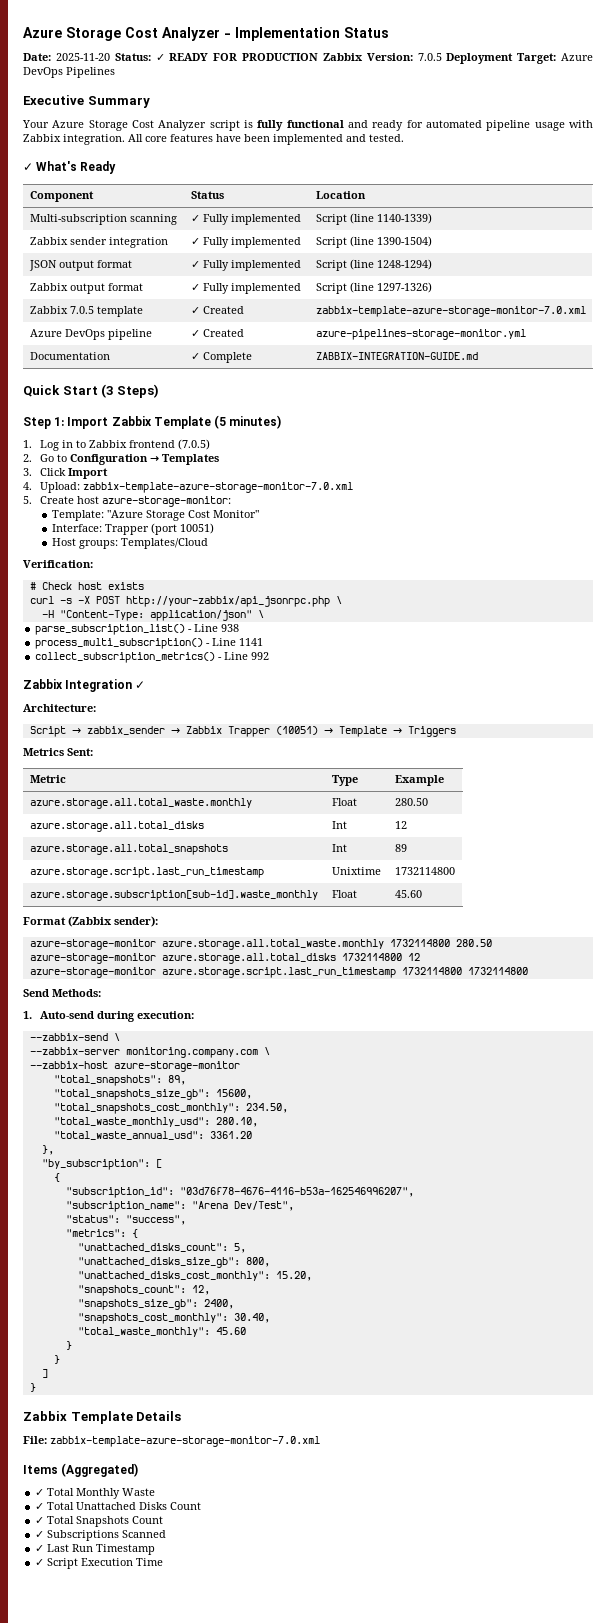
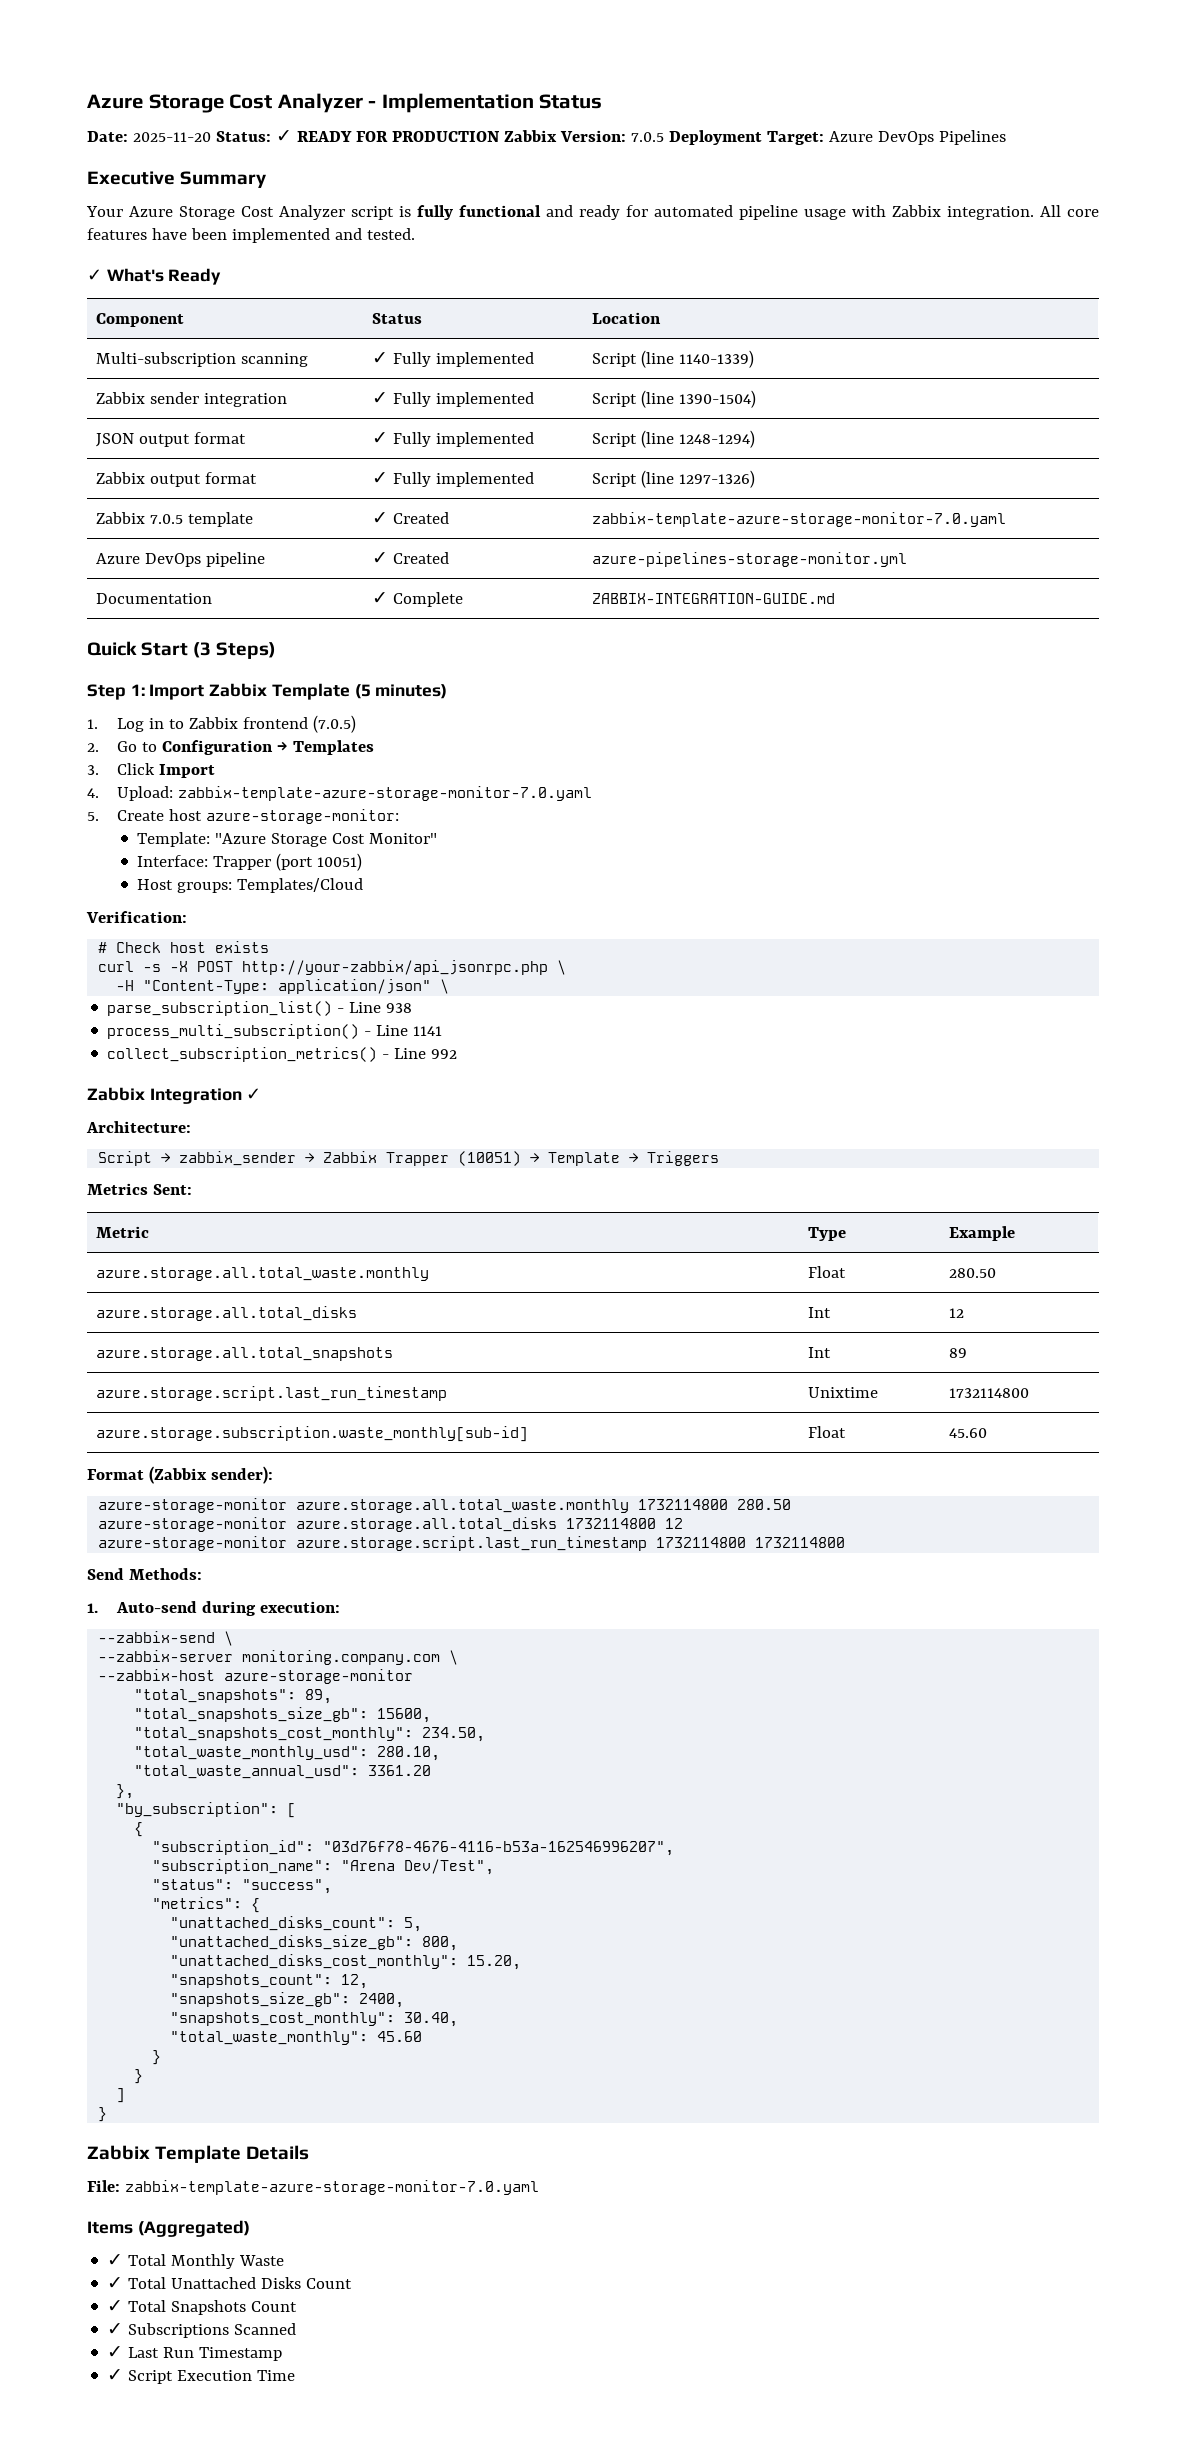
[315,306,586,317] zabbix-template-azure-storage-monitor-7.0.xml -> [592,512,1007,527] zabbix-template-azure-storage-monitor-7.0.yaml
[82,482,353,493] zabbix-template-azure-storage-monitor-7.0.xml -> [178,786,593,801] zabbix-template-azure-storage-monitor-7.0.yaml
[29,890,318,901] azure.storage.subscription[sub-id].waste_monthly -> [96,1426,529,1442] azure.storage.subscription.waste_monthly[sub-id]
[50,1436,320,1447] zabbix-template-azure-storage-monitor-7.0.xml -> [124,2180,539,2195] zabbix-template-azure-storage-monitor-7.0.yaml

